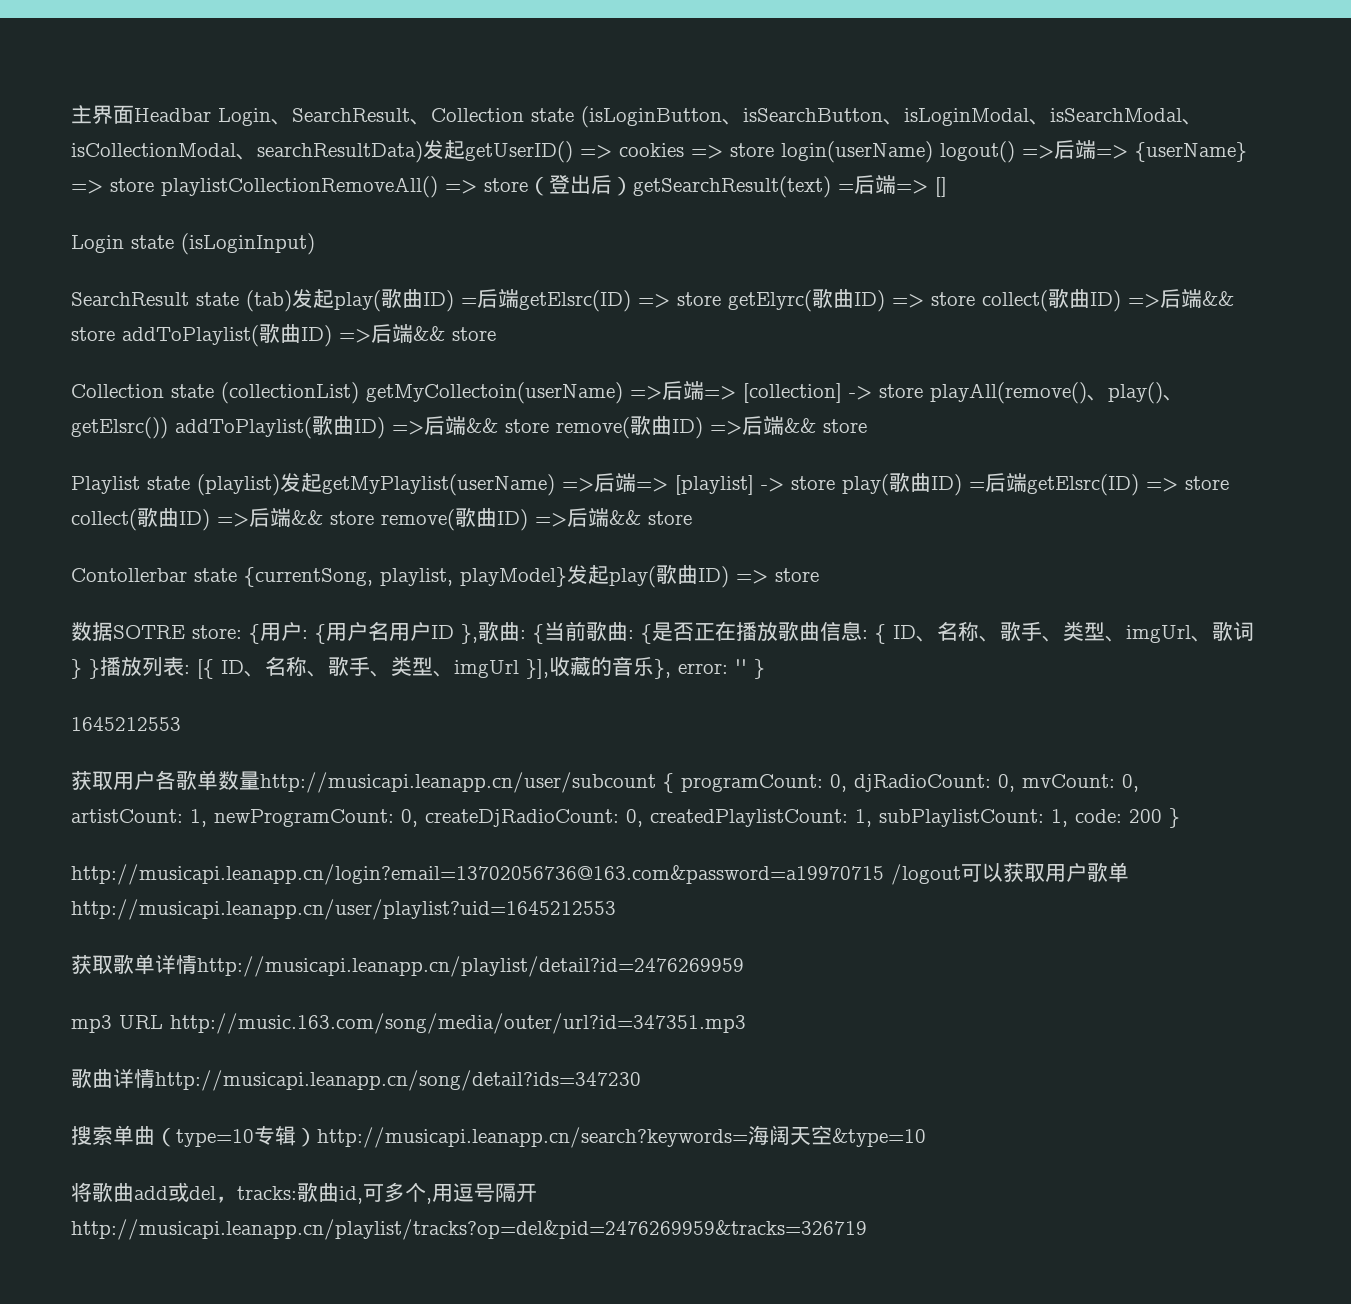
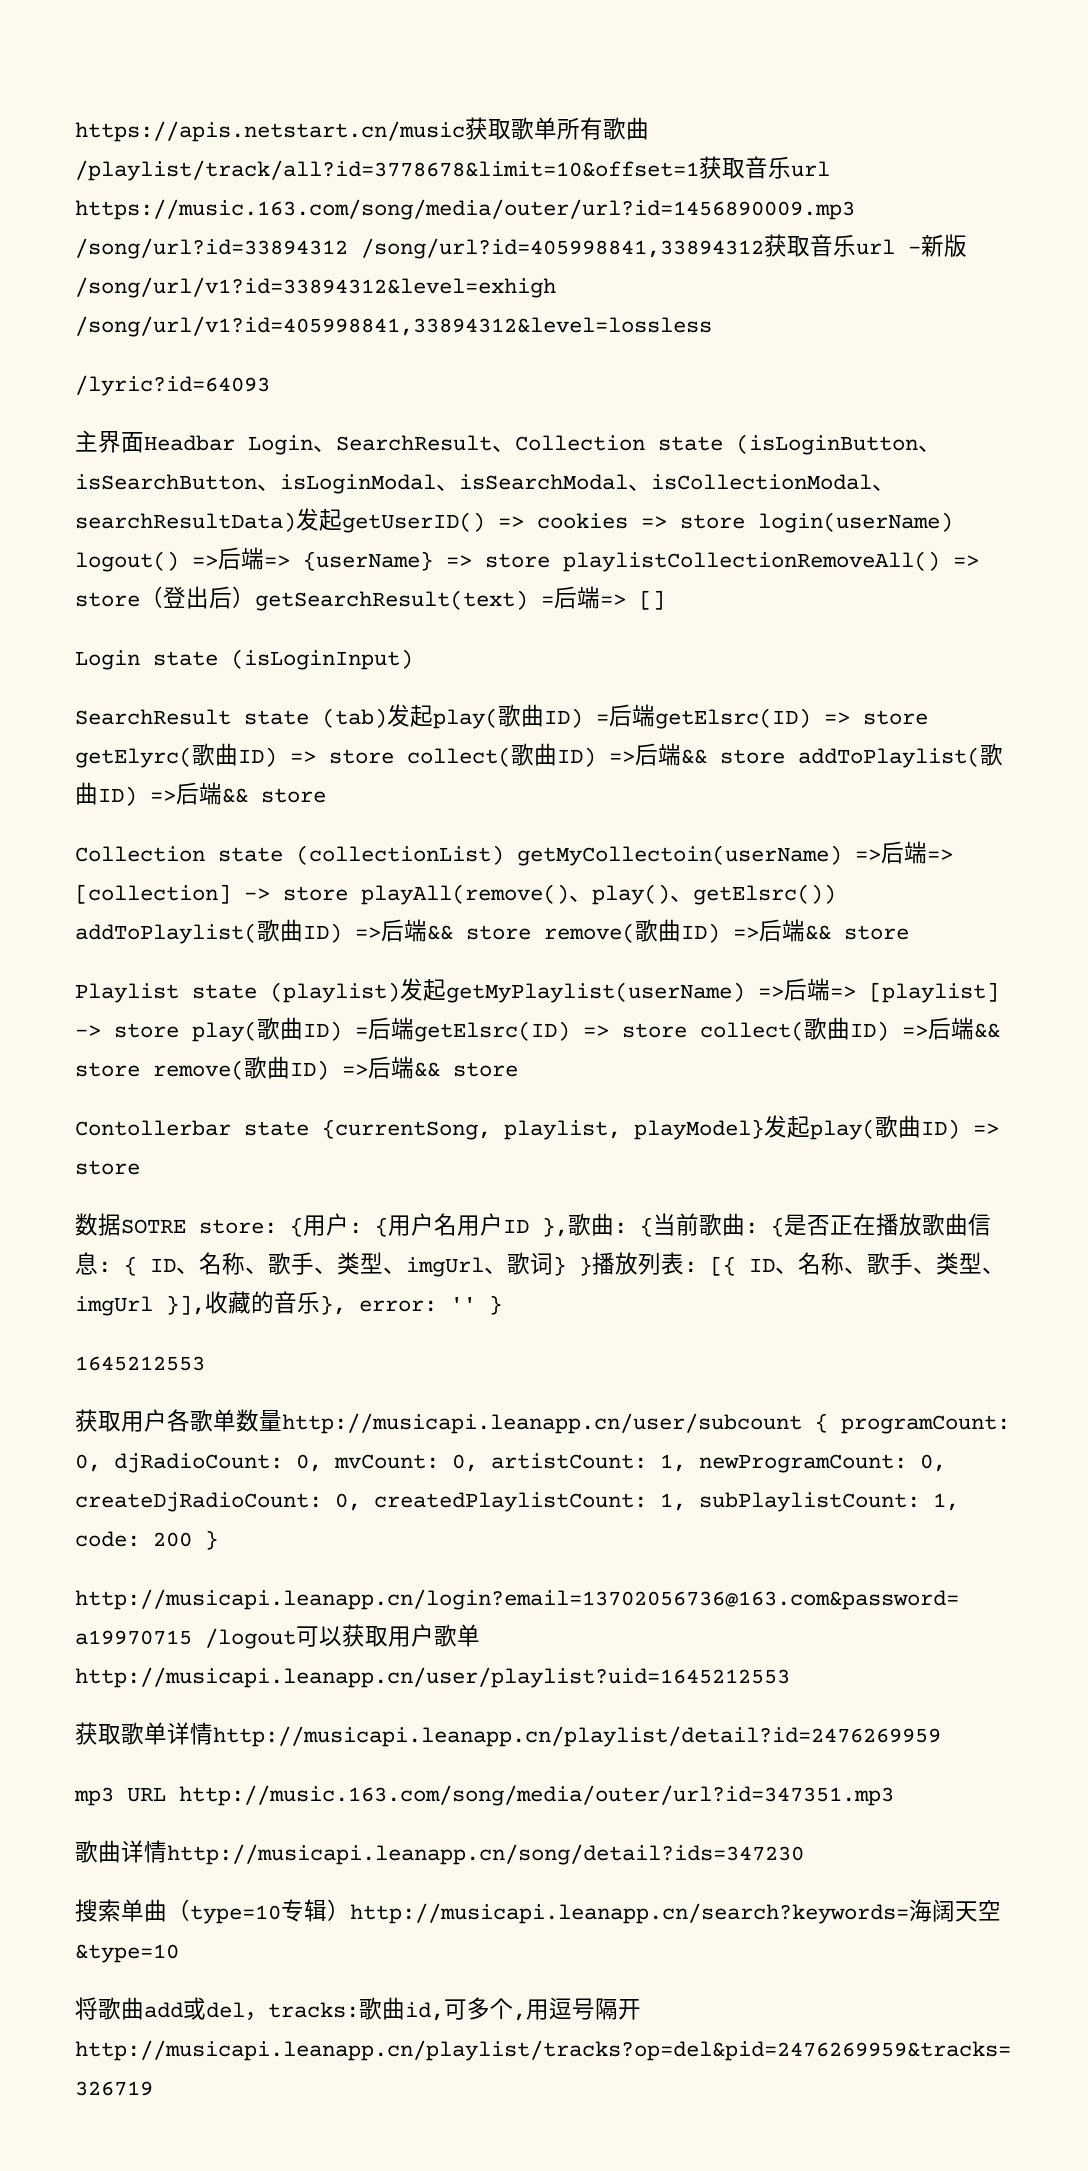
(71, 114) none -> [75,117,649,142] [75,156,830,181] [75,199,855,220] [75,234,967,259] [75,277,556,298] [75,316,712,337] [75,375,270,396] https://apis.netstart.cn/music获取歌单所有歌曲/playlist/track/all?id=3778678&limit=10&offset=1获取音乐url https://music.163.com/song/media/outer/url?id=1456890009.mp3 /song/url?id=33894312 /song/url?id=405998841,33894312获取音乐url -新版/song/url/v1?id=33894312&level=exhigh /song/url/v1?id=405998841,33894312&level=lossless // /lyric?id=64093 //

